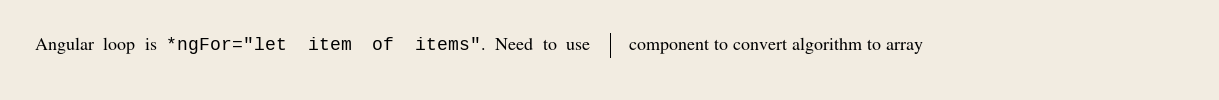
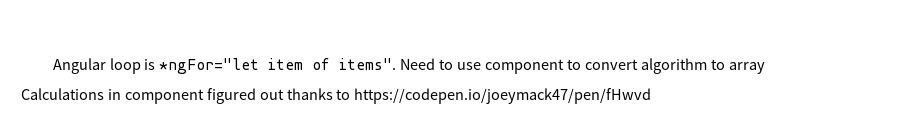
(923, 48) none -> [21,88,652,104] // Calculations in component figured out thanks to https://codepen.io/joeymack47/pen/fHwvd

